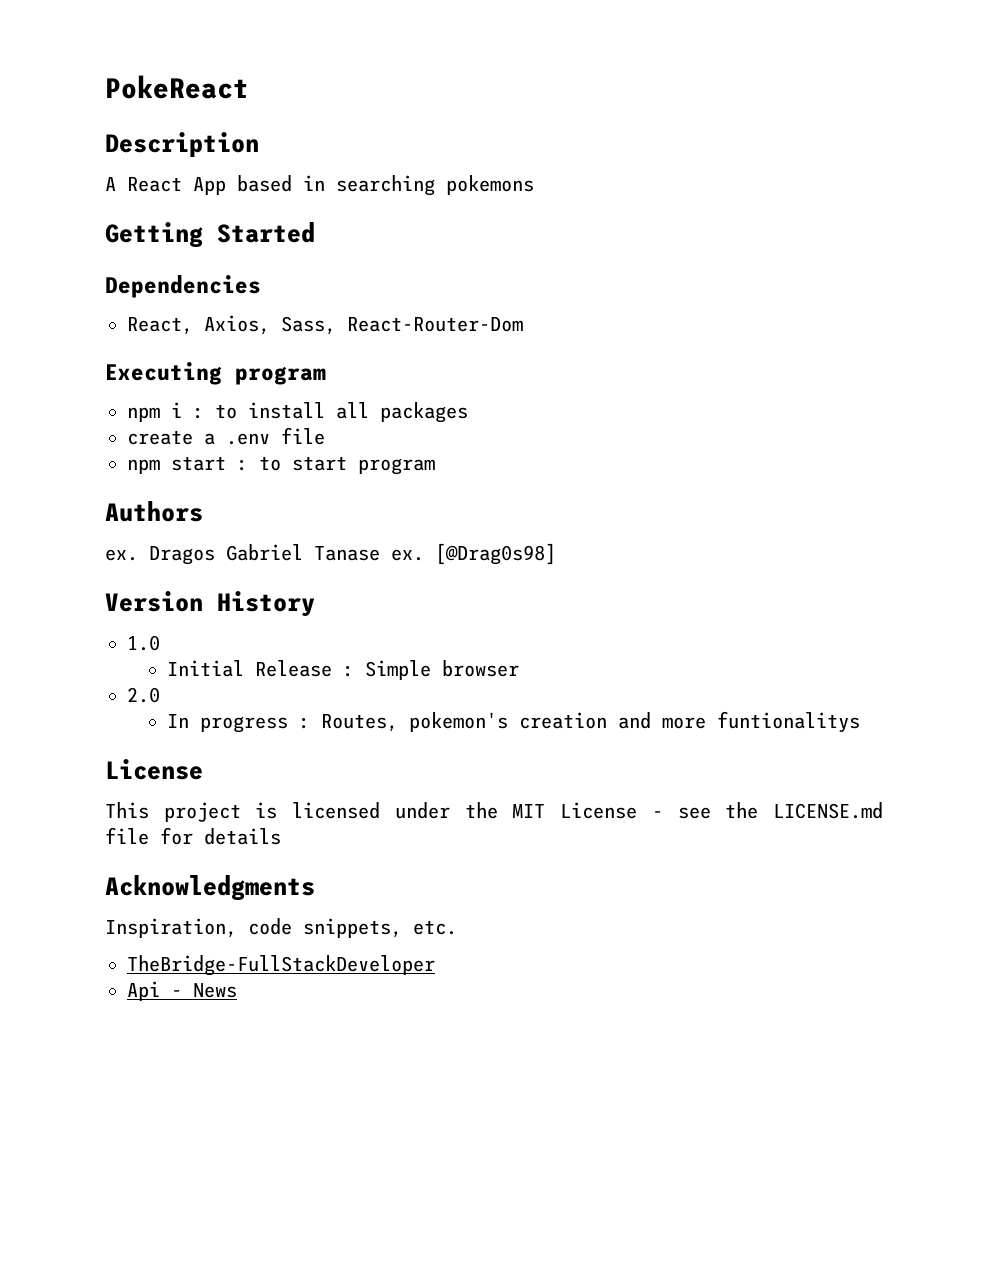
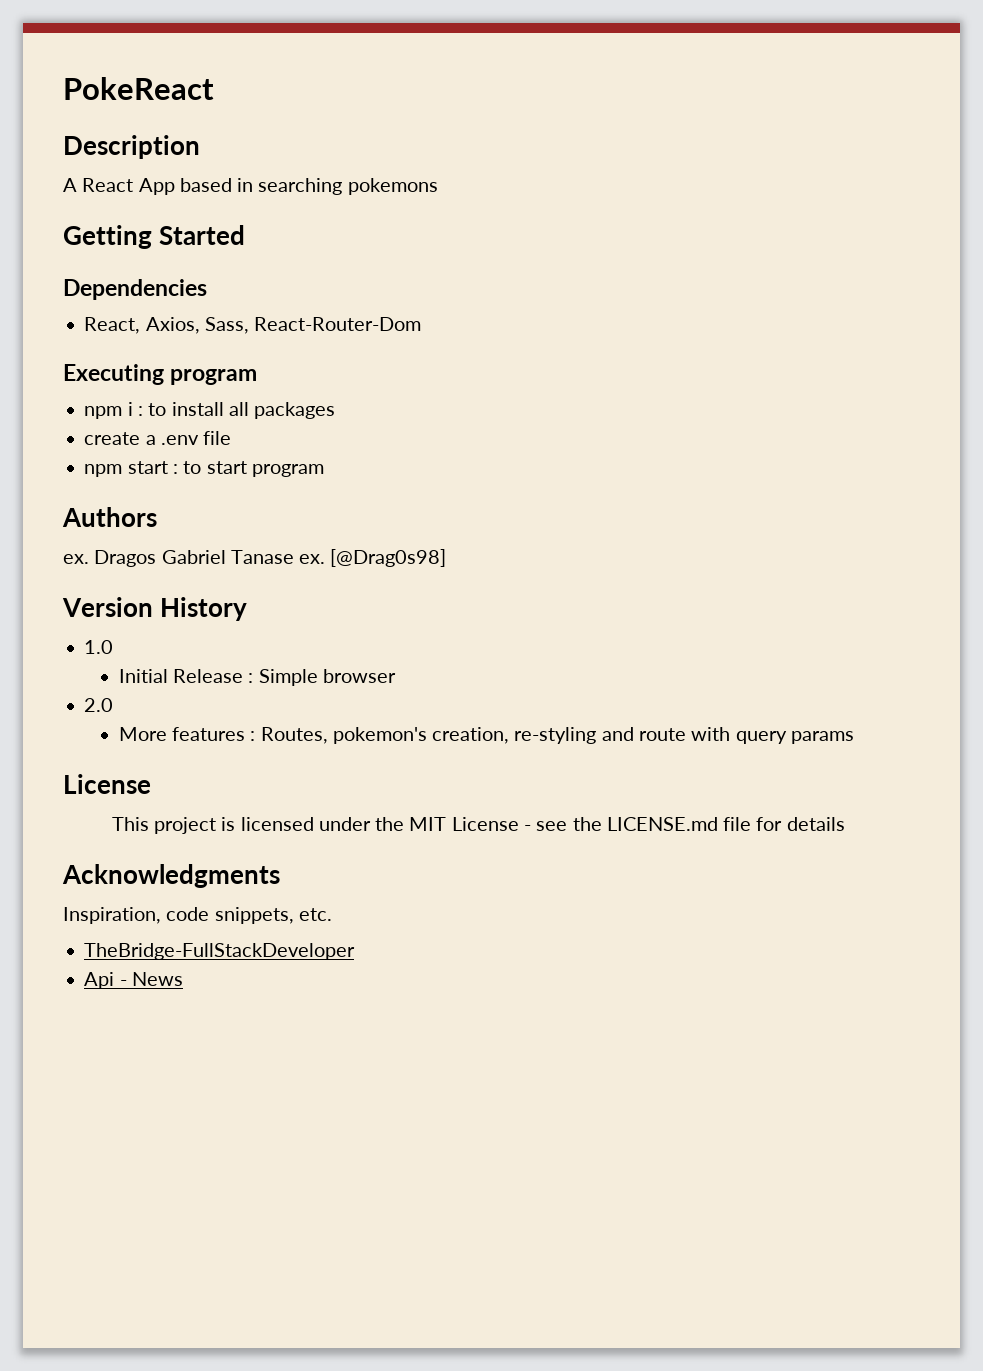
[166,714,288,733] In progress -> [118,727,246,741] More features
[518,711,860,733] creation and more funtionalitys -> [432,727,854,744] creation, re-styling and route with query params

